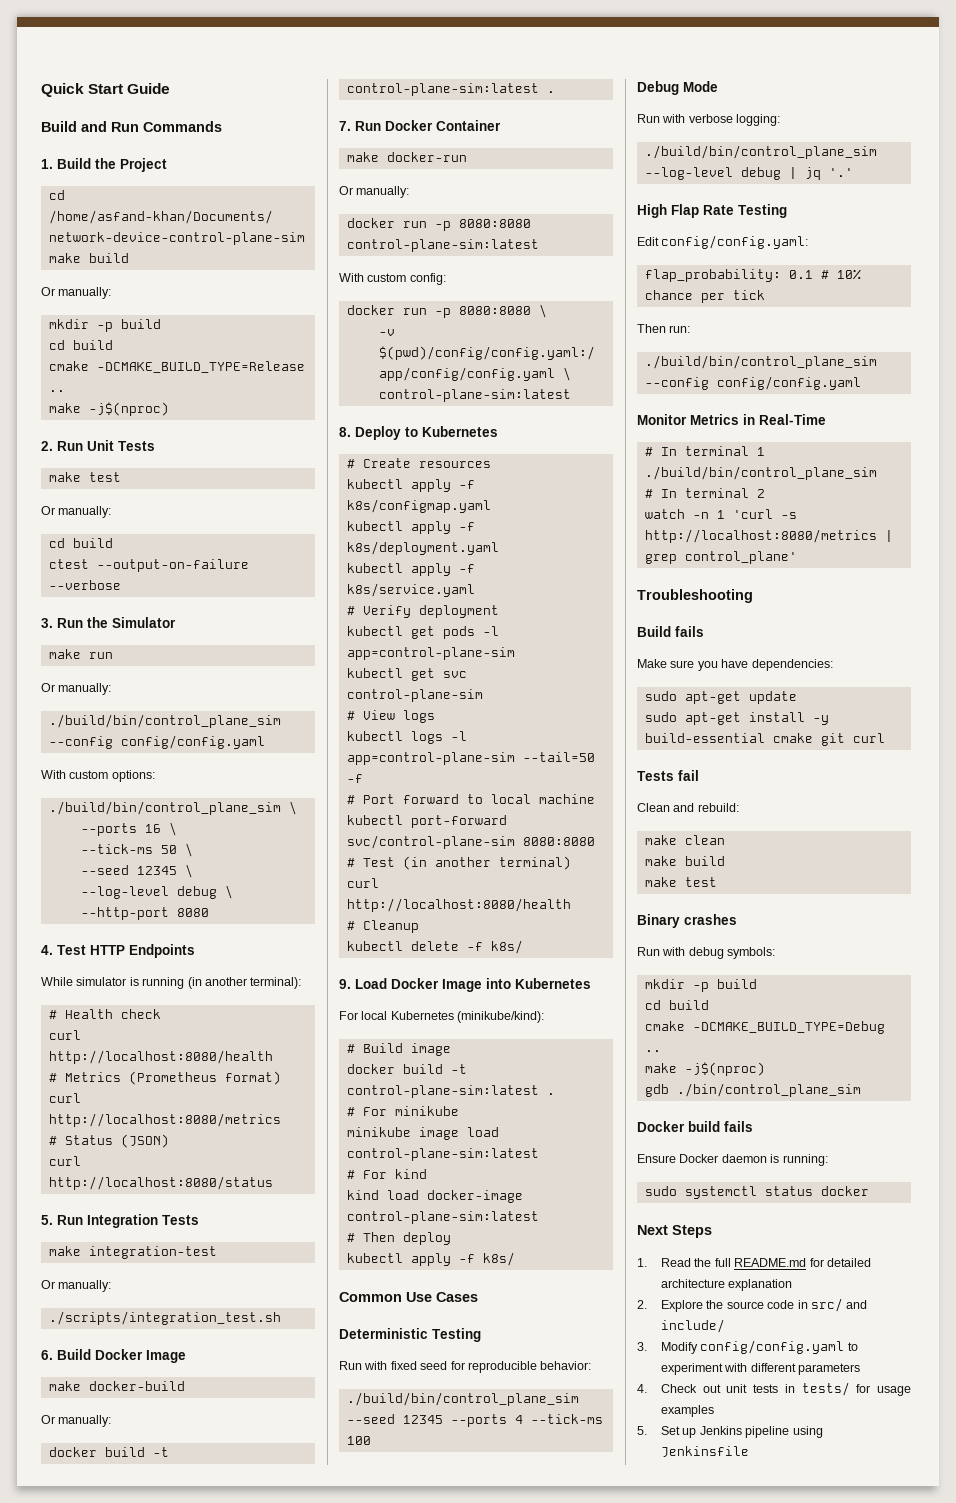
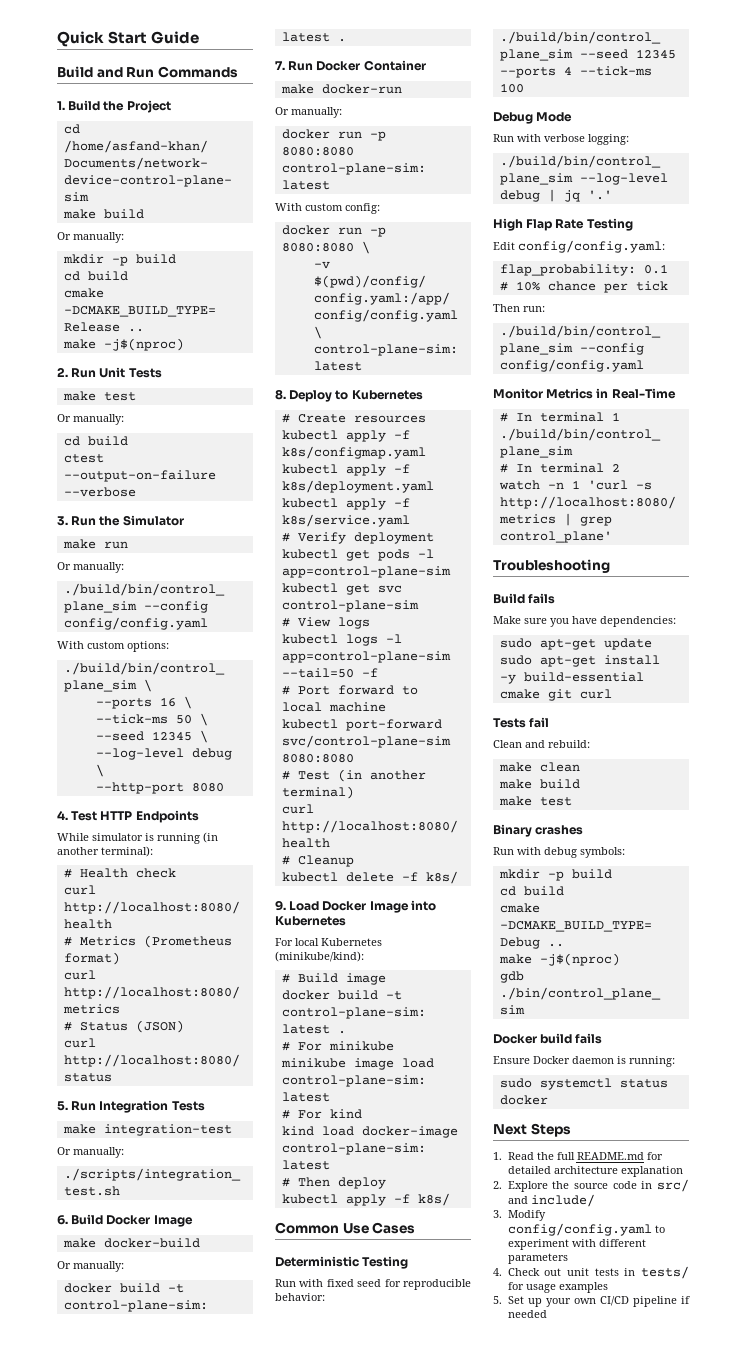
[699,1426,823,1438] [661,1446,750,1457] Jenkins pipeline using Jenkinsfile -> [545,1296,690,1307] [507,1310,547,1318] your own CI/CD pipeline if needed

